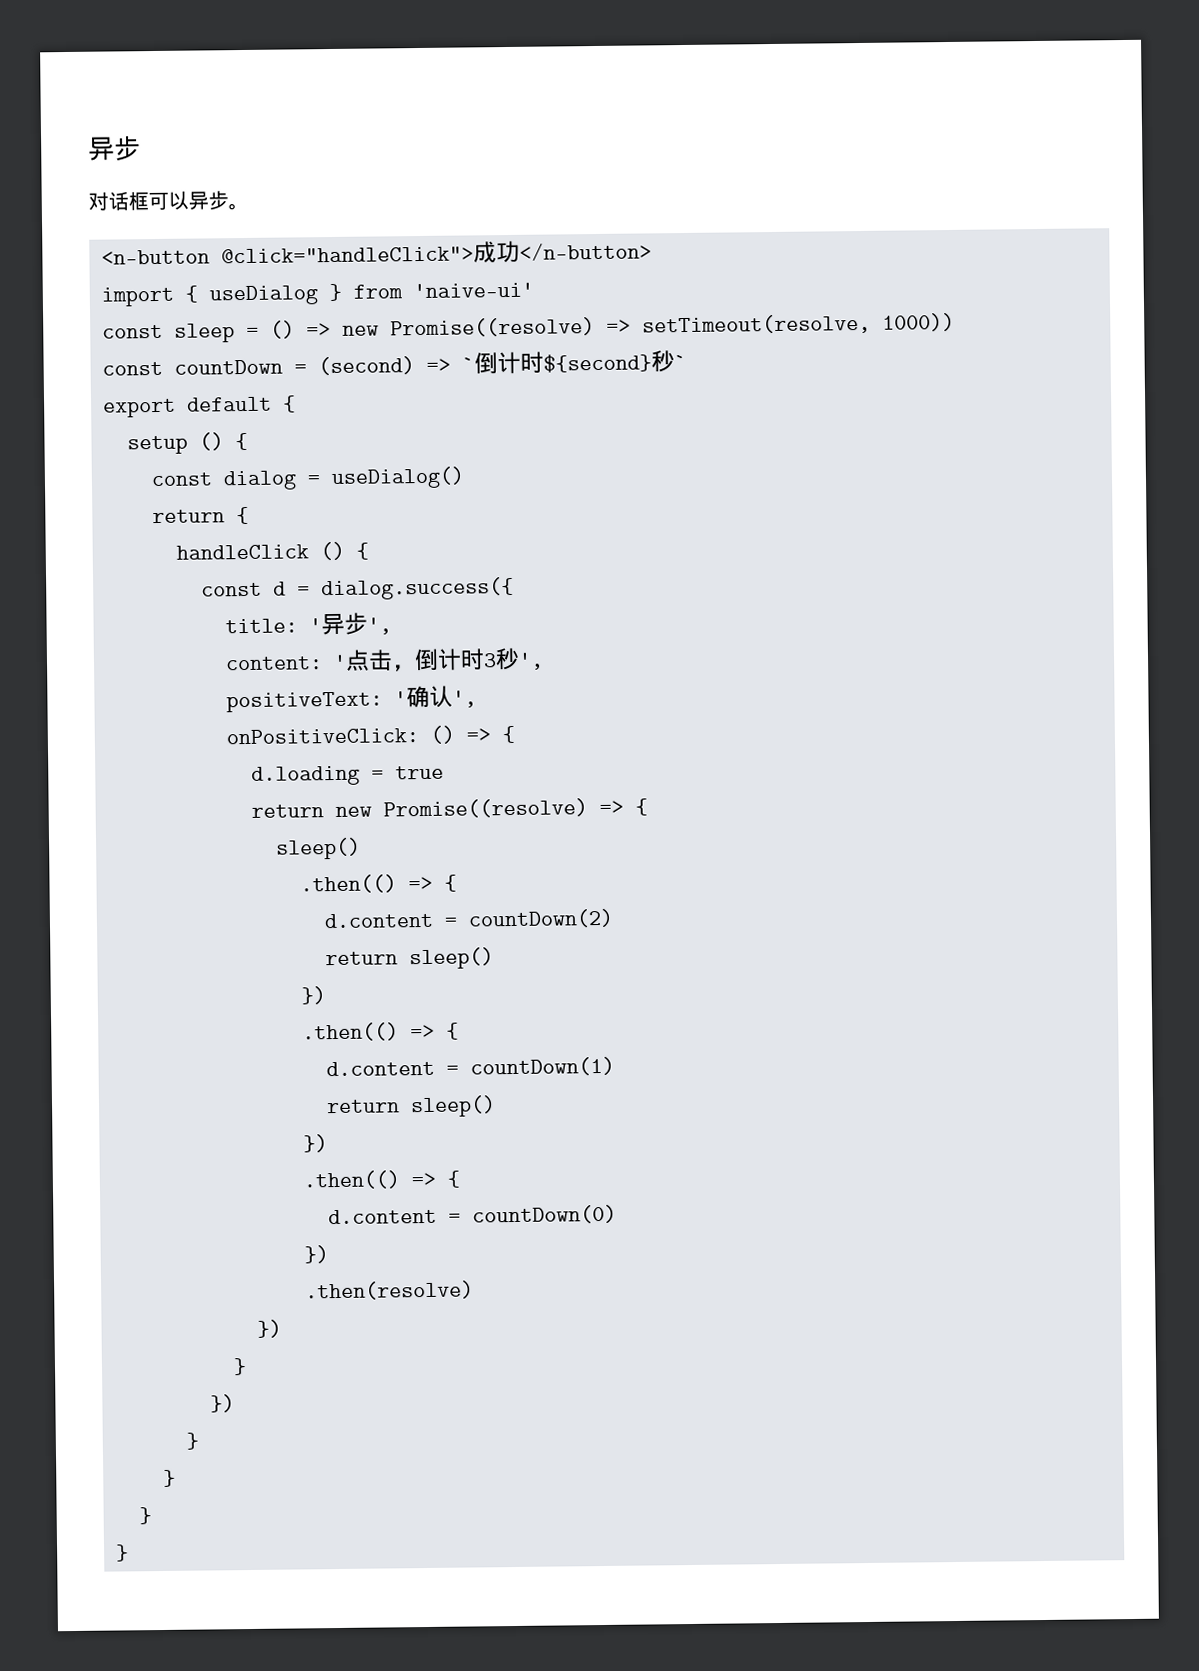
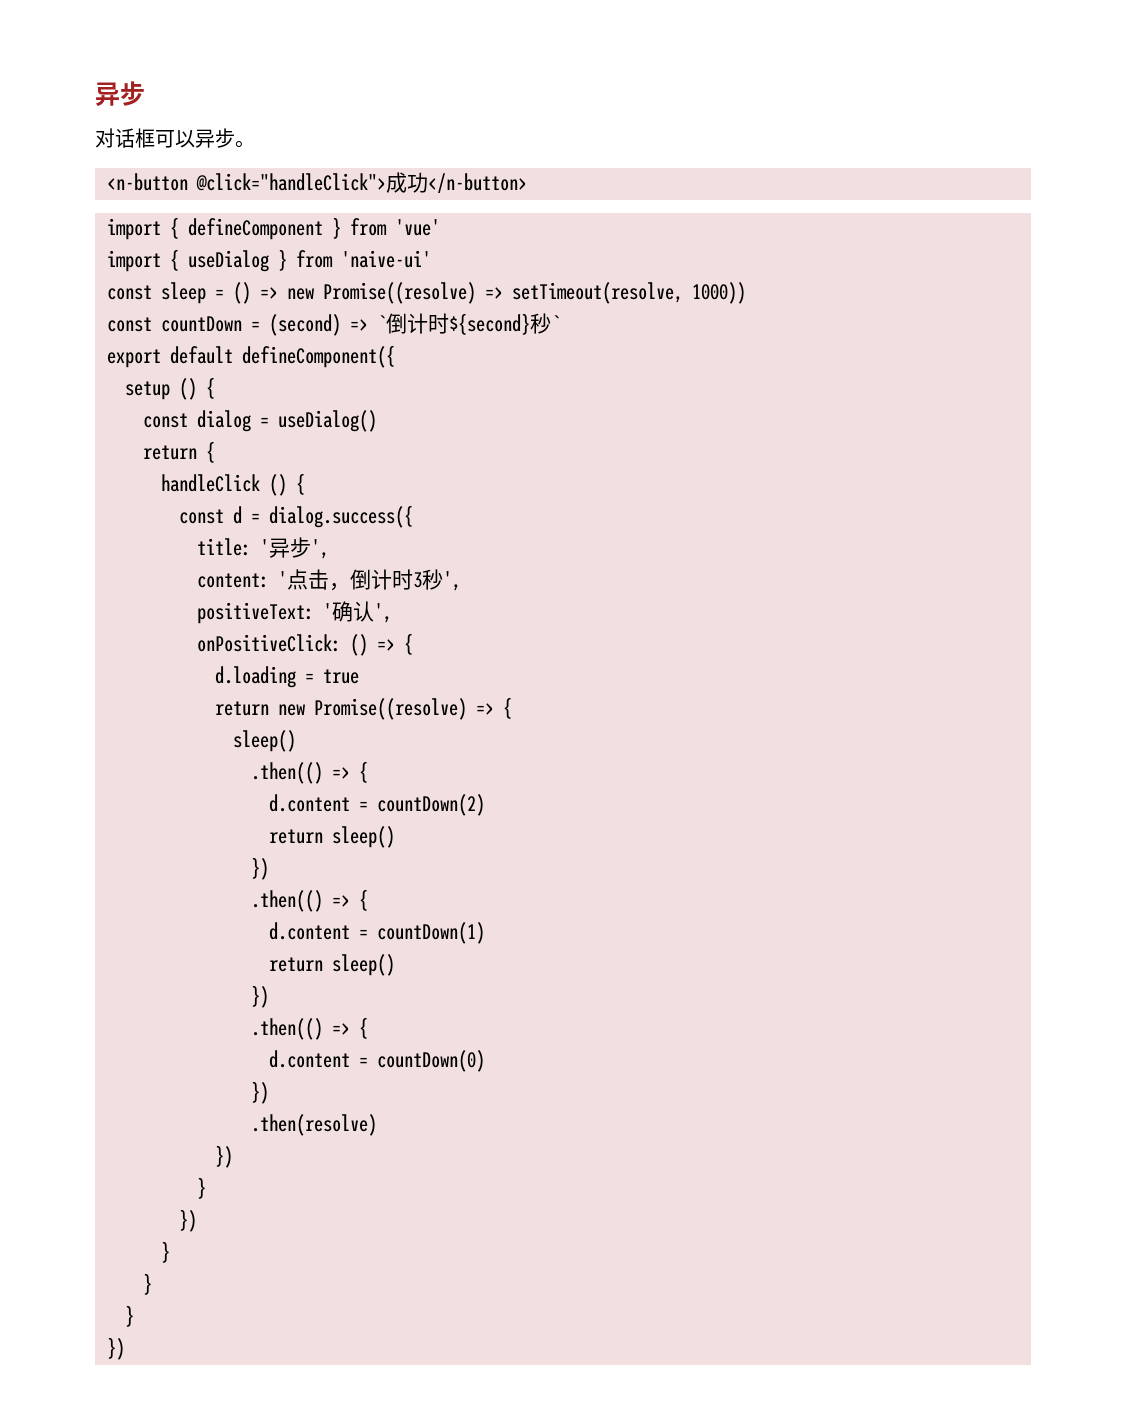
(652, 251) none -> [107,217,440,240] // import { defineComponent } from 'vue'
[282,395,296,413] { -> [242,345,395,368] defineComponent({
[116,1544,129,1562] } -> [107,1337,125,1360] })

